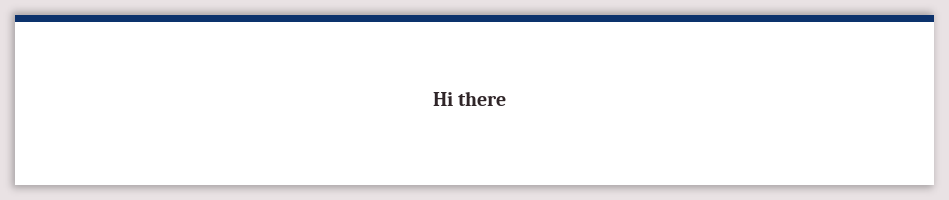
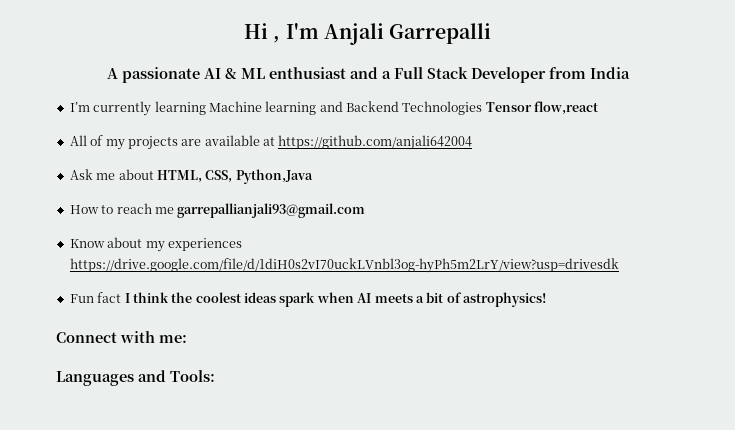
[458,91,507,106] there -> [273,23,492,45] [106,67,630,83] [69,101,599,116] [69,135,473,150] [69,169,313,184] [69,203,366,218] [69,237,242,252] [69,258,619,273] [69,292,546,307] [56,331,187,343] [56,370,215,386] , I'm Anjali Garrepalli // A passionate AI & ML enthusiast and a Full Stack Developer from India // I’m currently learning Machine learning and Backend Technologies Tensor flow,react // All of my projects are available at https://github.com/anjali642004 // Ask me about HTML, CSS, Python,Java // How to reach me garrepallianjali93@gmail.com // Know about my experiences https://drive.google.com/file/d/1diH0s2vI70uckLVnbl3og-hyPh5m2LrY/view?usp=drivesdk // Fun fact I think the coolest ideas spark when AI meets a bit of astrophysics! // Connect with me: // Languages and Tools:

